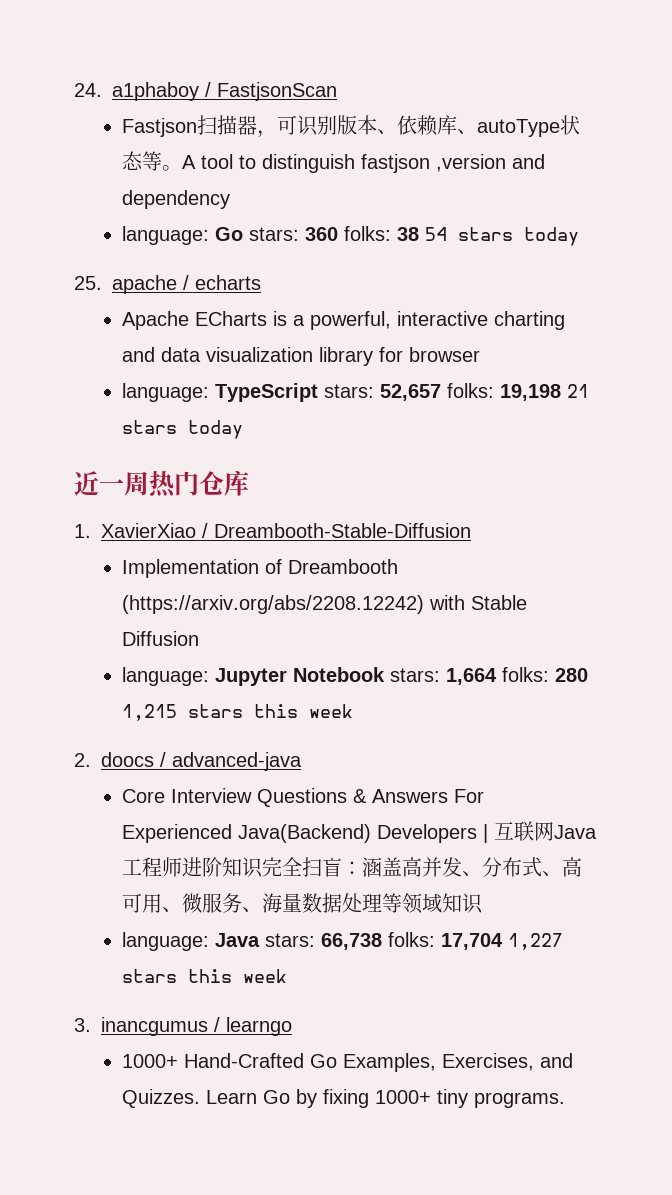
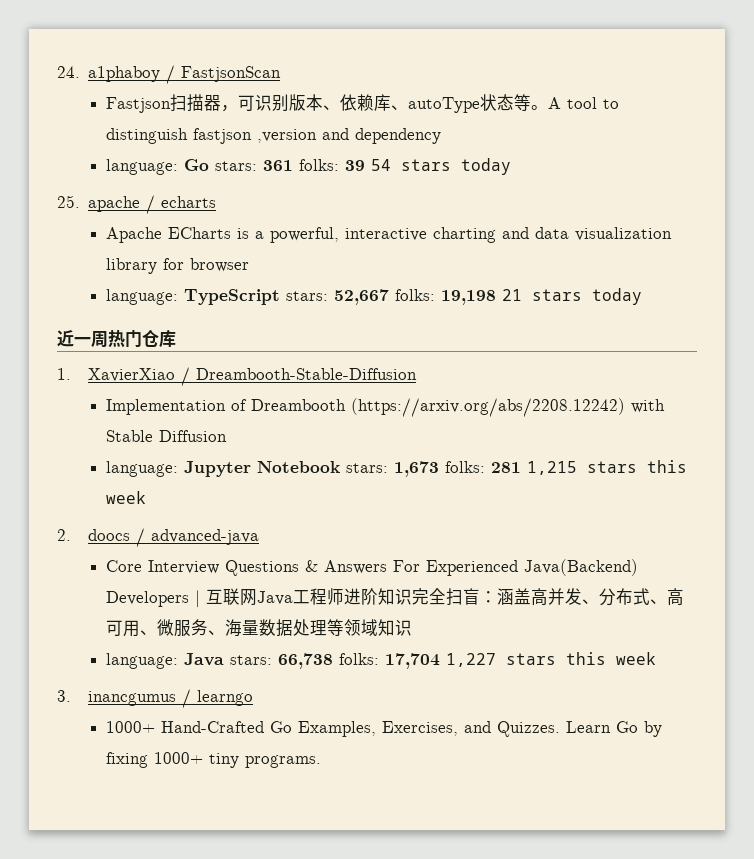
[305,226,420,241] 360 folks: 38 -> [263,159,366,171] 361 folks: 39
[380,384,442,401] 52,657 -> [334,289,390,305] 52,667
[446,667,589,685] 1,664 folks: 280 -> [394,461,522,477] 1,673 folks: 281

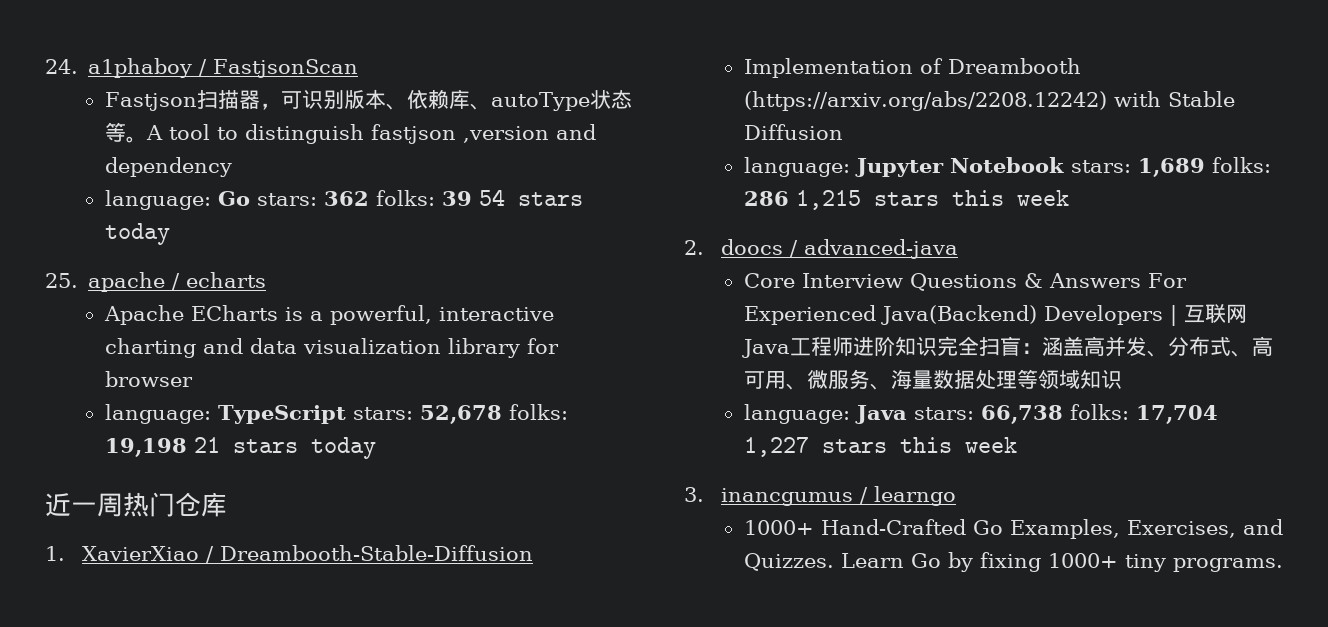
[263,160,294,171] 361 -> [323,191,369,206] 362
[334,289,390,305] 52,667 -> [419,405,502,424] 52,678
[394,461,522,477] 1,673 folks: 281 -> [1137,157,1271,177] [743,191,789,206] 1,689 folks: 286

